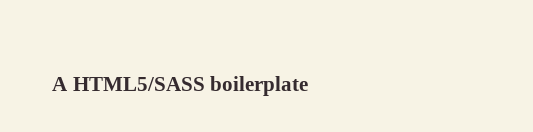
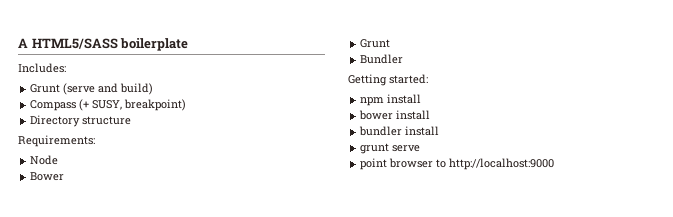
(309, 86) none -> [18,63,66,73] [30,83,154,95] [30,99,187,111] [30,115,132,127] [18,135,95,147] [30,155,59,165] [30,172,65,181] [360,39,391,48] [360,54,404,64] [348,74,428,86] [360,94,422,106] [359,110,431,120] [359,126,440,136] [360,143,421,154] [360,158,555,170] // Includes: // Grunt (serve and build) // Compass (+ SUSY, breakpoint) // Directory structure // Requirements: // Node // Bower // Grunt // Bundler // Getting started: // npm install // bower install // bundler install // grunt serve // point browser to http://localhost:9000

